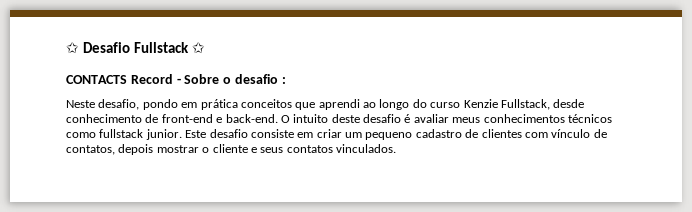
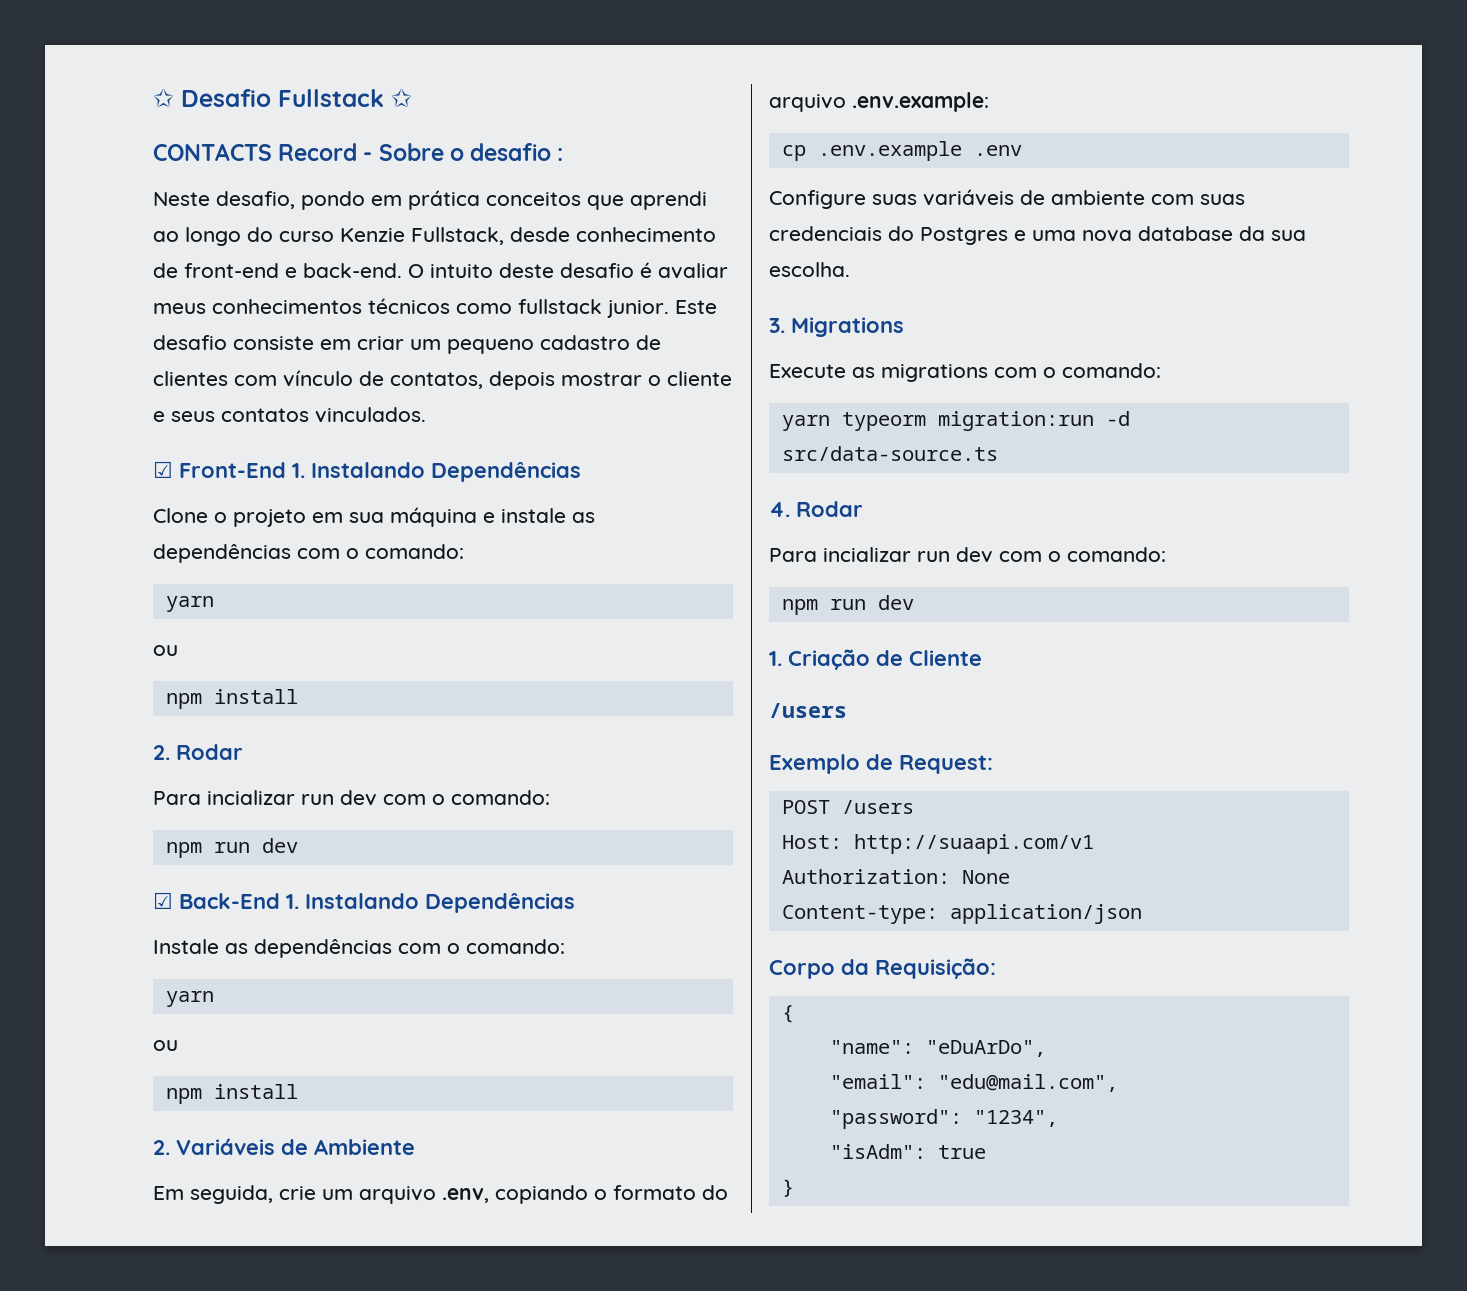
(396, 148) none -> [153,461,581,482] [153,507,595,527] [153,544,464,563] [165,596,214,612] [153,645,178,656] [165,689,298,709] [153,744,243,760] [153,790,550,806] [165,838,298,858] [153,892,575,913] [153,939,565,958] [165,991,214,1007] [153,1040,178,1051] [165,1084,298,1104] [153,1138,415,1155] [153,1185,728,1204] [769,92,989,112] [781,141,1022,161] [769,189,1245,209] [769,226,1306,245] [769,262,850,277] [769,317,904,337] [769,363,1161,382] [781,411,1130,431] [781,446,998,461] [769,501,863,517] [769,547,1166,563] [781,595,914,615] [769,649,982,670] [769,703,847,718] [769,754,993,774] [781,800,914,814] [781,834,1094,854] [781,869,1010,884] [781,904,1142,924] [769,958,996,979] [781,1005,794,1023] [829,1040,1046,1057] [829,1074,1118,1092] [829,1109,1058,1129] [829,1144,986,1159] [781,1179,794,1197] // ☑ Front-End 1. Instalando Dependências // Clone o projeto em sua máquina e instale as dependências com o comando: // yarn // ou // npm install // 2. Rodar // Para incializar run dev com o comando: // npm run dev // ☑ Back-End 1. Instalando Dependências // Instale as dependências com o comando: // yarn // ou // npm install // 2. Variáveis de Ambiente // Em seguida, crie um arquivo .env, copiando o formato do arquivo .env.example: // cp .env.example .env // Configure suas variáveis de ambiente com suas credenciais do Postgres e uma nova database da sua escolha. // 3. Migrations // Execute as migrations com o comando: // yarn typeorm migration:run -d src/data-source.ts // 4. Rodar // Para incializar run dev com o comando: // npm run dev // 1. Criação de Cliente // /users // Exemplo de Request: // POST /users // Host: http://suaapi.com/v1 // Authorization: None // Content-type: application/json // Corpo da Requisição: // { // "name": "eDuArDo", // "email": "edu@mail.com", // "password": "1234", // "isAdm": true // }

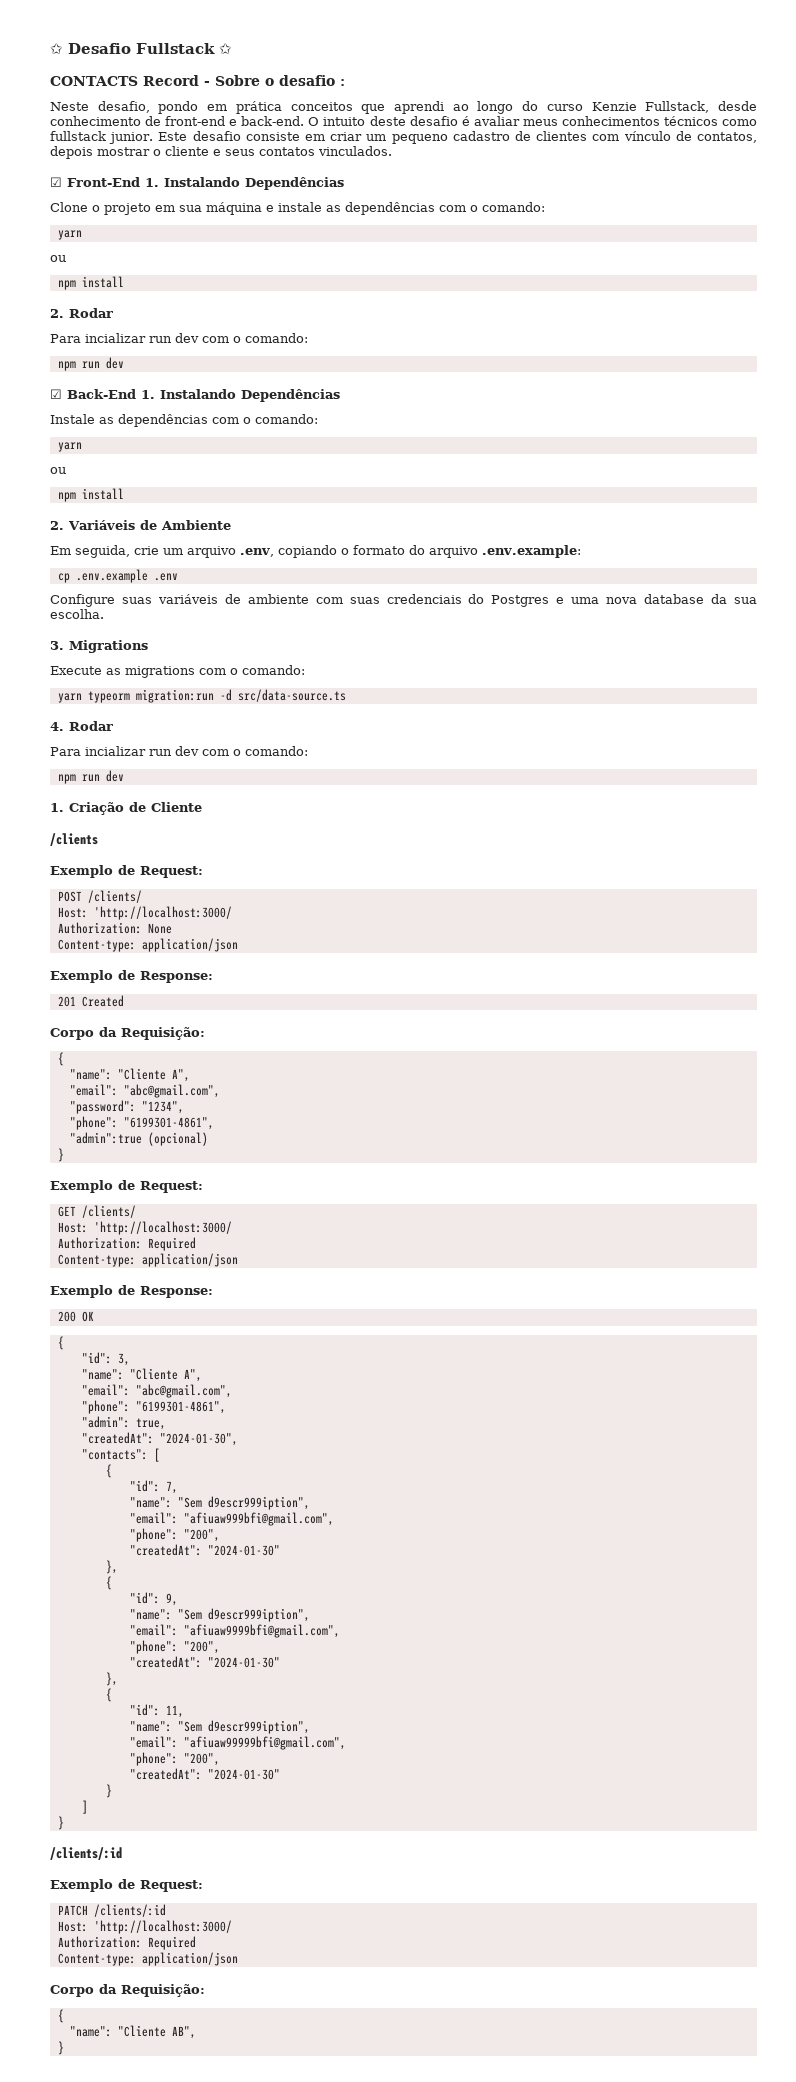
[769,703,847,718] /users -> [50,833,98,846] /clients
[841,800,914,814] [781,834,1094,854] /users // Host: http://suaapi.com/v1 -> [87,890,142,903] [57,906,232,920] /clients/ // Host: 'http://localhost:3000/
[769,958,996,979] [781,1005,794,1023] [829,1040,1046,1057] [829,1074,1118,1092] [829,1109,1058,1129] [829,1144,986,1159] // Corpo da Requisição: // { // "name": "eDuArDo", // "email": "edu@mail.com", // "password": "1234", // "isAdm": true -> [50,970,213,983] [57,995,124,1007] [50,1027,205,1040] [57,1052,64,1066] [69,1068,190,1082] [69,1084,220,1098] [69,1100,184,1114] [69,1116,214,1130] [69,1132,208,1146] [57,1148,64,1162] [50,1180,203,1193] [57,1205,136,1218] [57,1221,232,1235] [57,1237,196,1251] [57,1253,238,1267] [50,1285,213,1298] [57,1311,94,1322] [57,1336,64,1350] [81,1352,130,1366] [81,1368,202,1382] [81,1384,232,1398] [81,1400,226,1414] [81,1416,166,1430] [81,1432,238,1446] [81,1448,160,1462] [105,1464,112,1478] [129,1480,178,1494] [129,1496,310,1510] [129,1512,334,1526] [129,1528,220,1542] [129,1544,280,1556] [105,1560,118,1574] [105,1576,112,1590] [129,1592,178,1606] [129,1608,310,1622] [129,1624,340,1638] [129,1640,220,1654] [129,1656,280,1668] [105,1672,118,1686] [105,1688,112,1702] [129,1704,184,1718] [129,1720,310,1734] [129,1736,346,1750] [129,1752,220,1766] [129,1768,280,1780] [105,1784,112,1798] [81,1800,88,1814] [57,1816,64,1830] [50,1847,122,1860] [50,1879,203,1892] [57,1904,166,1917] [57,1920,232,1934] [57,1936,196,1950] [57,1952,238,1966] [50,1984,205,1997] [57,2009,64,2023] [69,2025,196,2039] // Exemplo de Response: // 201 Created // Corpo da Requisição: // { // "name": "Cliente A", // "email": "abc@gmail.com", // "password": "1234", // "phone": "6199301-4861", // "admin":true (opcional) // } // Exemplo de Request: // GET /clients/ // Host: 'http://localhost:3000/ // Authorization: Required // Content-type: application/json // Exemplo de Response: // 200 OK // { // "id": 3, // "name": "Cliente A", // "email": "abc@gmail.com", // "phone": "6199301-4861", // "admin": true, // "createdAt": "2024-01-30", // "contacts": [ // { // "id": 7, // "name": "Sem d9escr999iption", // "email": "afiuaw999bfi@gmail.com", // "phone": "200", // "createdAt": "2024-01-30" // }, // { // "id": 9, // "name": "Sem d9escr999iption", // "email": "afiuaw9999bfi@gmail.com", // "phone": "200", // "createdAt": "2024-01-30" // }, // { // "id": 11, // "name": "Sem d9escr999iption", // "email": "afiuaw99999bfi@gmail.com", // "phone": "200", // "createdAt": "2024-01-30" // } // ] // } // /clients/:id // Exemplo de Request: // PATCH /clients/:id // Host: 'http://localhost:3000/ // Authorization: Required // Content-type: application/json // Corpo da Requisição: // { // "name": "Cliente AB",

